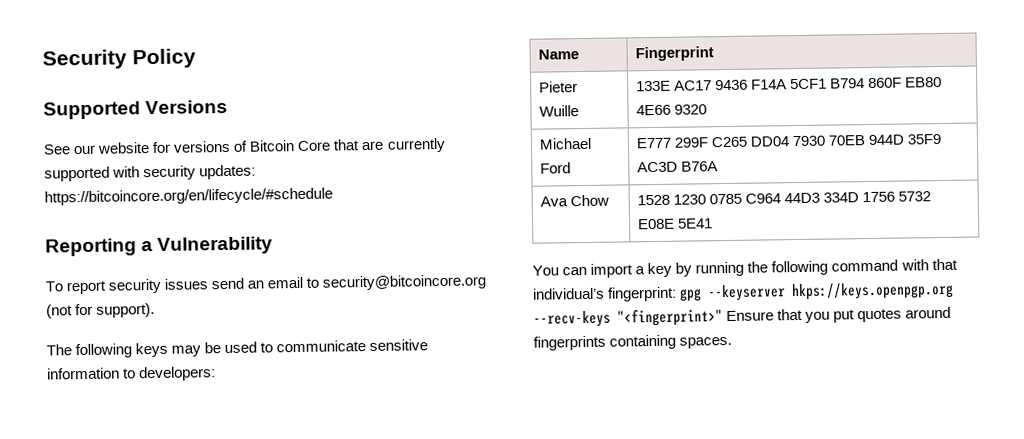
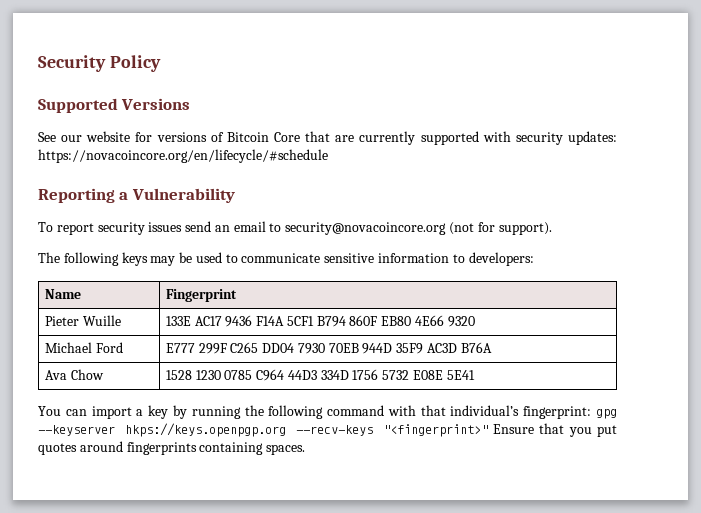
[44,187,333,206] https://bitcoincore.org/en/lifecycle/#schedule -> [38,149,328,163] https://novacoincore.org/en/lifecycle/#schedule
[322,274,487,291] security@bitcoincore.org -> [285,222,447,235] security@novacoincore.org

